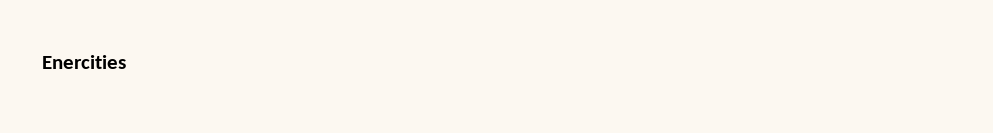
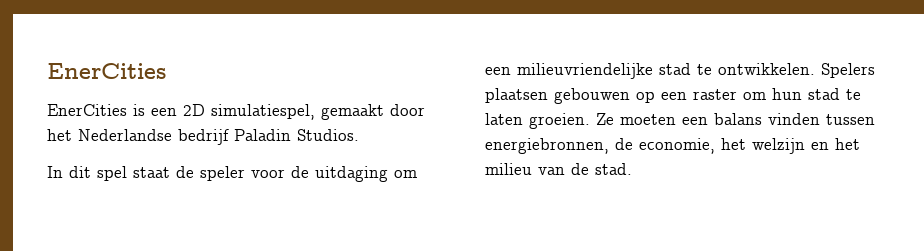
[42,55,126,69] Enercities -> [47,63,166,79] [47,104,425,120] [47,129,359,145] [47,166,417,182] [485,63,875,79] [485,88,861,104] [485,113,875,129] [485,138,860,154] [485,163,632,175] EnerCities // EnerCities is een 2D simulatiespel, gemaakt door het Nederlandse bedrijf Paladin Studios. // In dit spel staat de speler voor de uitdaging om een milieuvriendelijke stad te ontwikkelen. Spelers plaatsen gebouwen op een raster om hun stad te laten groeien. Ze moeten een balans vinden tussen energiebronnen, de economie, het welzijn en het milieu van de stad.

